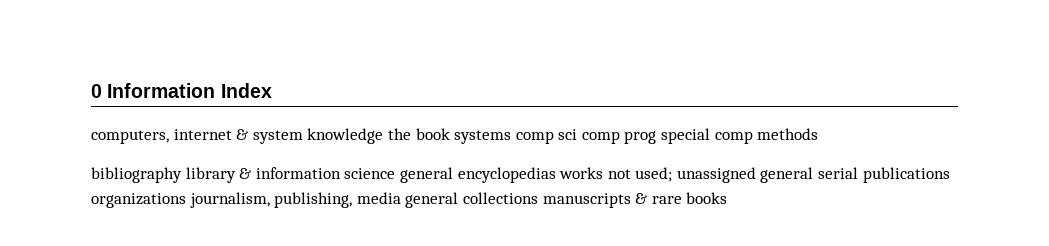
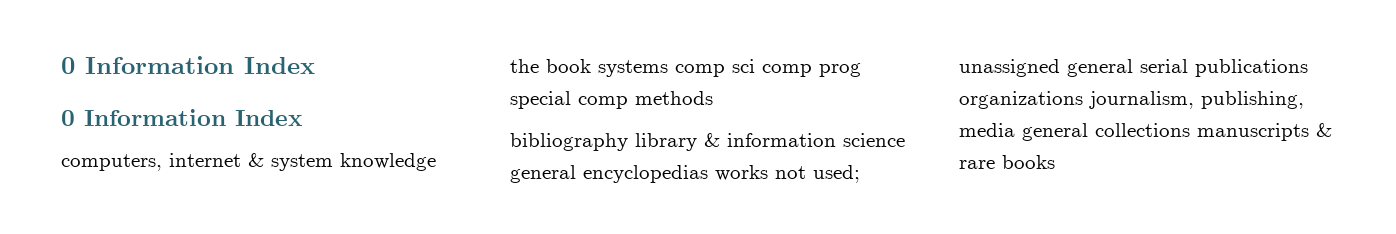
[91,83,272,98] 0 Information Index -> [61,56,315,74] [61,109,303,126] 0 Information Index // 0 Information Index

